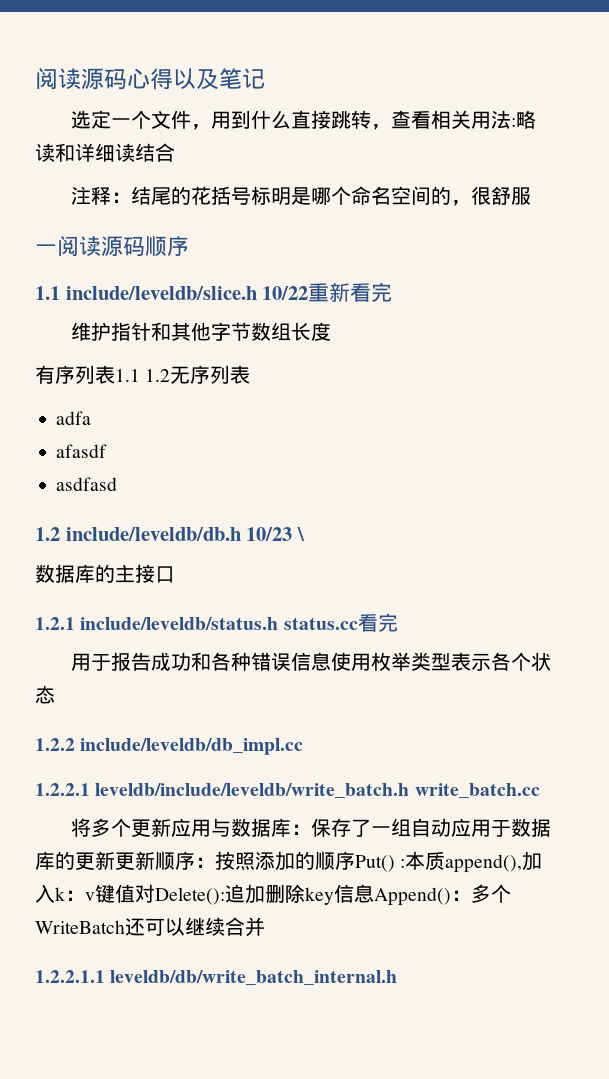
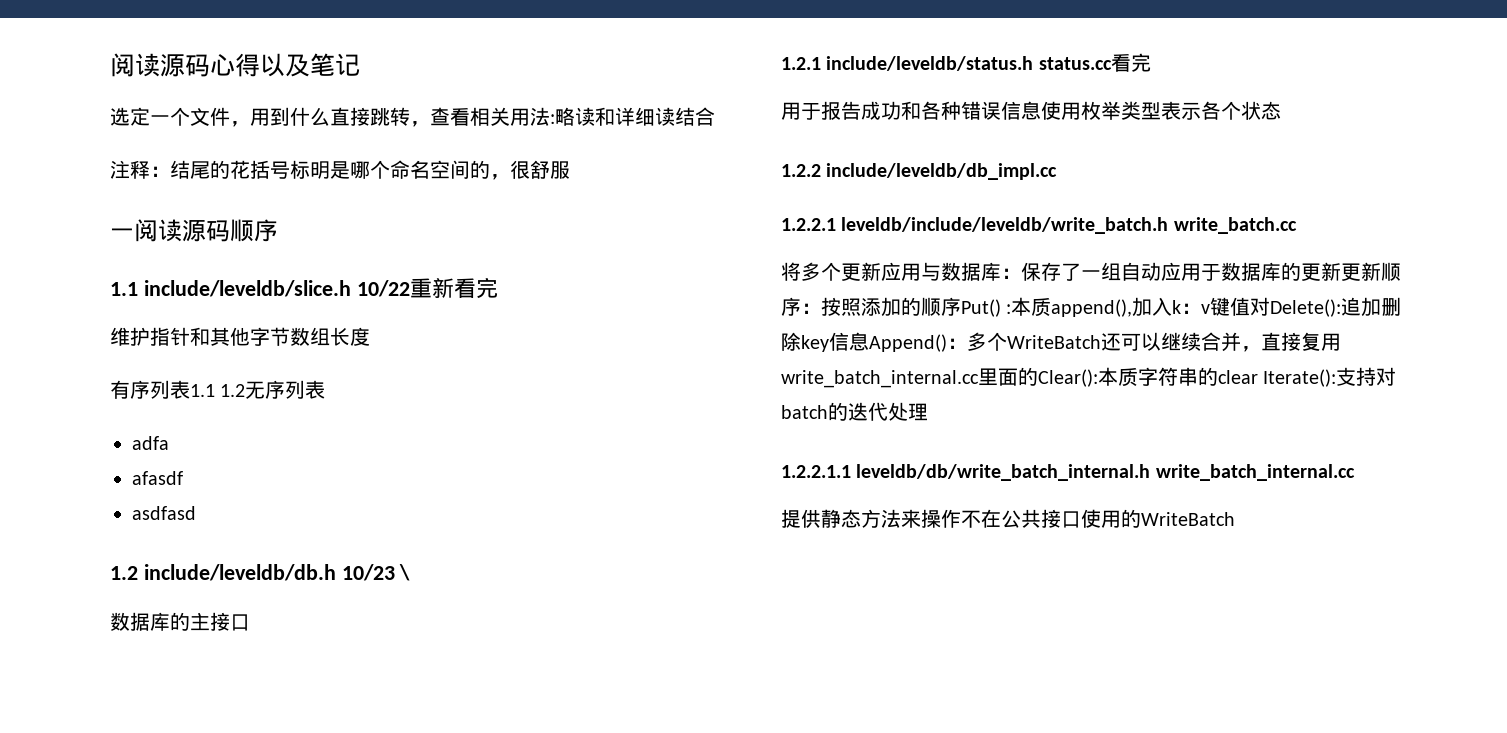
[35,970,398,985] // 1.2.2.1.1 leveldb/db/write_batch_internal.h -> [1241,332,1341,352] [781,367,1397,388] [781,402,928,421] [781,464,1355,481] [781,509,1235,528] ，直接复用write_batch_internal.cc里面的Clear():本质字符串的clear Iterate():支持对batch的迭代处理 // 1.2.2.1.1 leveldb/db/write_batch_internal.h write_batch_internal.cc // 提供静态方法来操作不在公共接口使用的WriteBatch

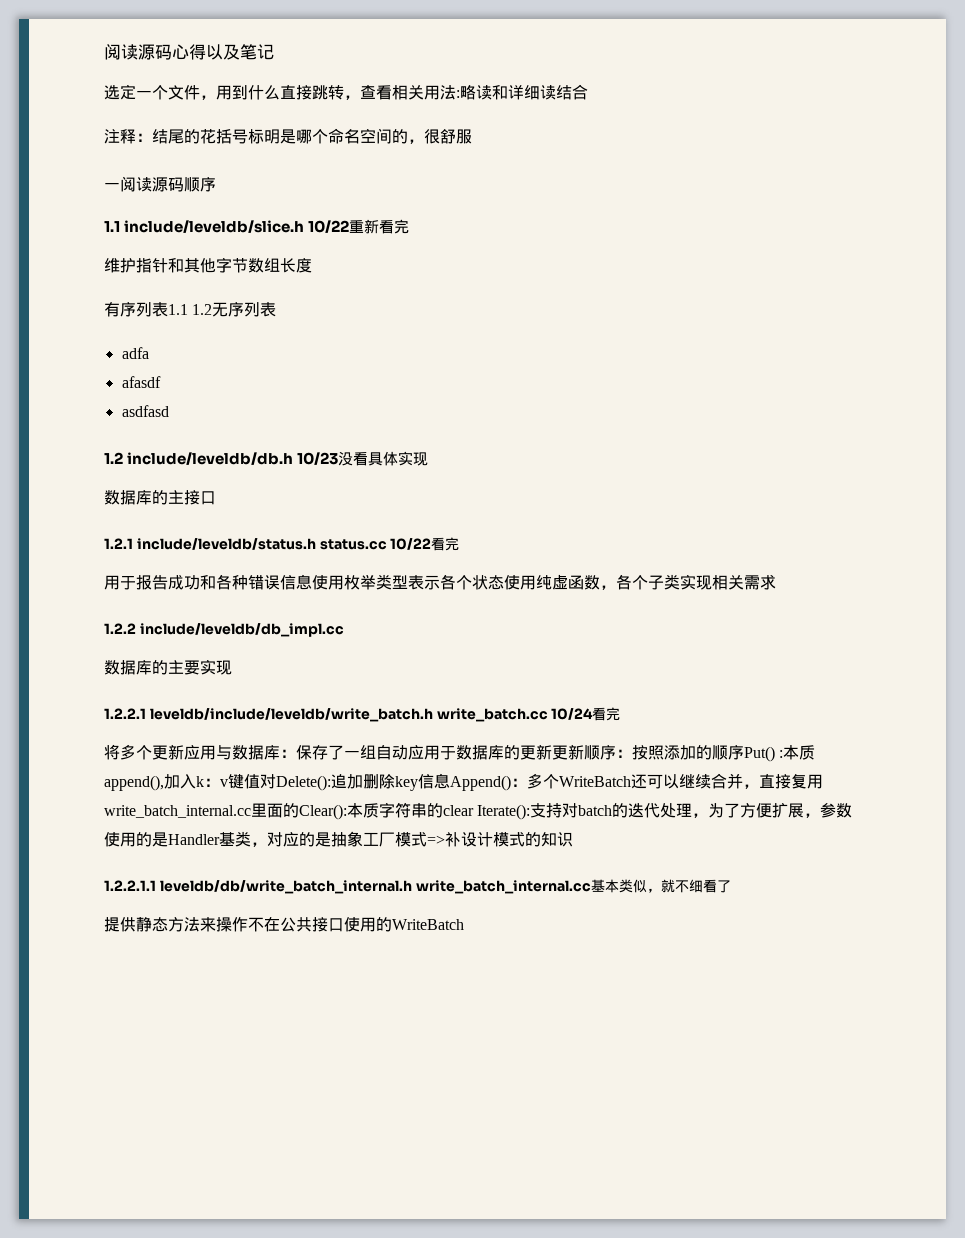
[399,564,411,581] \ -> [338,451,429,466] 没看具体实现
(1112, 63) none -> [390,538,432,550] 10/22
[781,163,1058,180] // 1.2.2 include/leveldb/db_impl.cc -> [504,574,776,590] [104,623,344,637] [104,659,232,675] 使用纯虚函数，各个子类实现相关需求 // 1.2.2 include/leveldb/db_impl.cc // 数据库的主要实现
(1297, 225) none -> [551,707,621,721] 10/24看完
[781,464,1355,481] // 1.2.2.1.1 leveldb/db/write_batch_internal.h write_batch_internal.cc -> [692,803,853,818] [104,831,573,847] [104,879,731,894] ，为了方便扩展，参数使用的是Handler基类，对应的是抽象工厂模式=>补设计模式的知识 // 1.2.2.1.1 leveldb/db/write_batch_internal.h write_batch_internal.cc基本类似，就不细看了

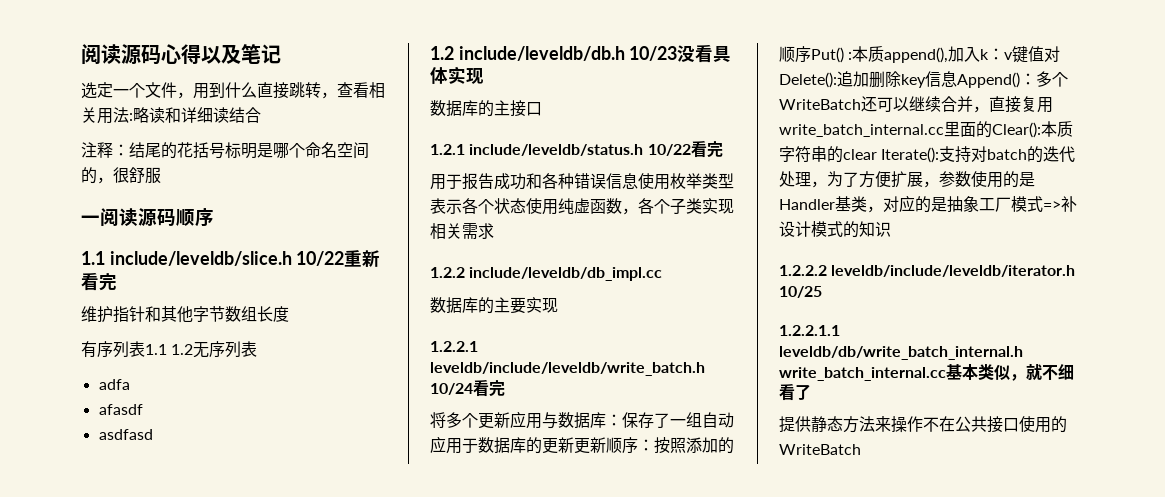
[319,539,387,550] status.cc -> (644, 150) none
[436,708,548,722] write_batch.cc -> (705, 369) none
(573, 839) none -> [779,265,1076,277] [779,286,822,298] // 1.2.2.2 leveldb/include/leveldb/iterator.h 10/25

